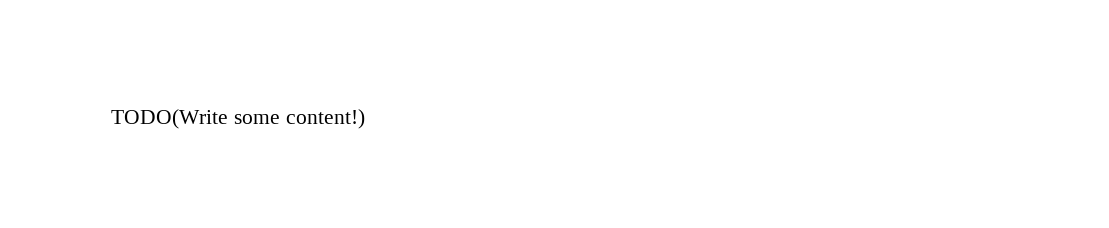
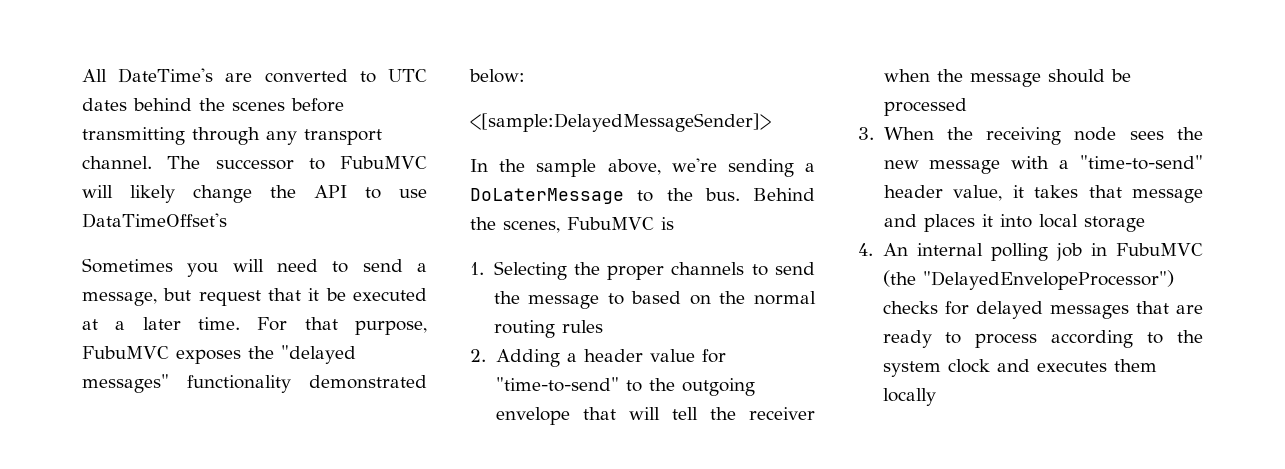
[111,109,365,129] TODO(Write some content!) -> [82,68,427,83] [82,98,344,112] [82,127,382,145] [82,156,427,170] [82,185,427,203] [82,213,227,228] [82,258,427,277] [82,288,427,306] [82,317,427,335] [82,345,356,364] [82,374,427,393] [469,69,525,83] [470,113,771,132] [470,158,815,177] [470,188,815,204] [470,217,674,233] [470,261,815,280] [493,291,816,309] [493,320,603,338] [470,349,726,367] [495,377,755,396] [495,407,815,425] [883,69,1131,87] [883,98,967,116] [858,127,1203,145] [883,155,1203,174] [883,185,1203,203] [883,214,1145,232] [858,243,1203,261] [882,270,1174,290] [882,301,1203,319] [882,330,1203,348] [882,359,1157,377] [882,388,936,406] All DateTime's are converted to UTC dates behind the scenes before transmitting through any transport channel. The successor to FubuMVC will likely change the API to use DataTimeOffset's // Sometimes you will need to send a message, but request that it be executed at a later time. For that purpose, FubuMVC exposes the "delayed messages" functionality demonstrated below: // <[sample:DelayedMessageSender]> // In the sample above, we're sending a DoLaterMessage to the bus. Behind the scenes, FubuMVC is // 1. Selecting the proper channels to send the message to based on the normal routing rules // 2. Adding a header value for "time-to-send" to the outgoing envelope that will tell the receiver when the message should be processed // 3. When the receiving node sees the new message with a "time-to-send" header value, it takes that message and places it into local storage // 4. An internal polling job in FubuMVC (the "DelayedEnvelopeProcessor") checks for delayed messages that are ready to process according to the system clock and executes them locally

